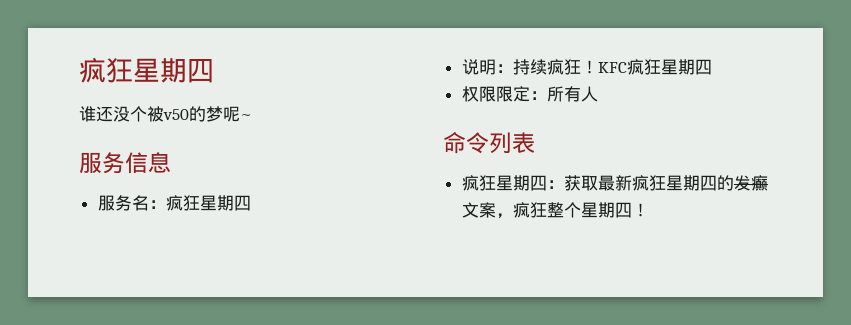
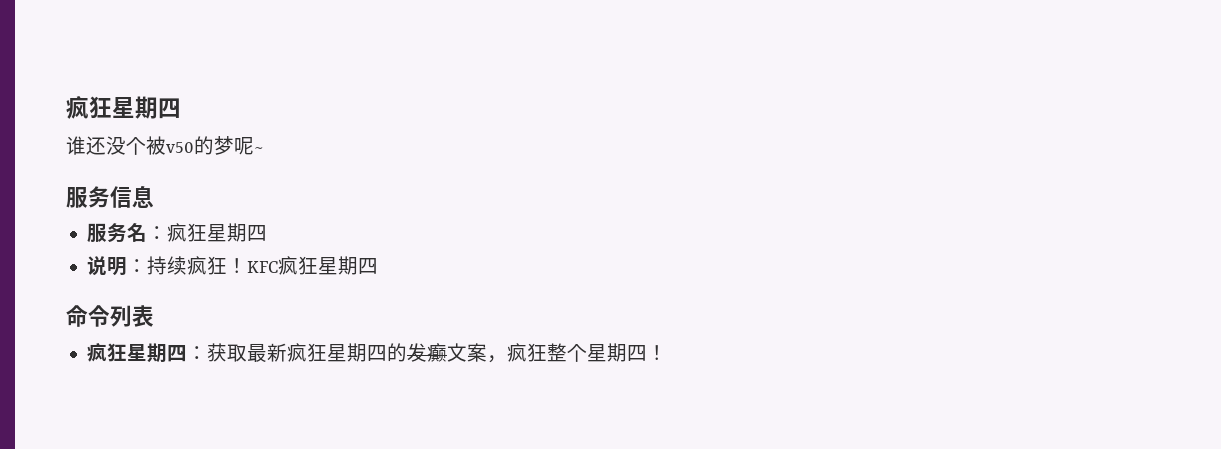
[461,86,598,102] // 权限限定：所有人 -> (379, 266) none

